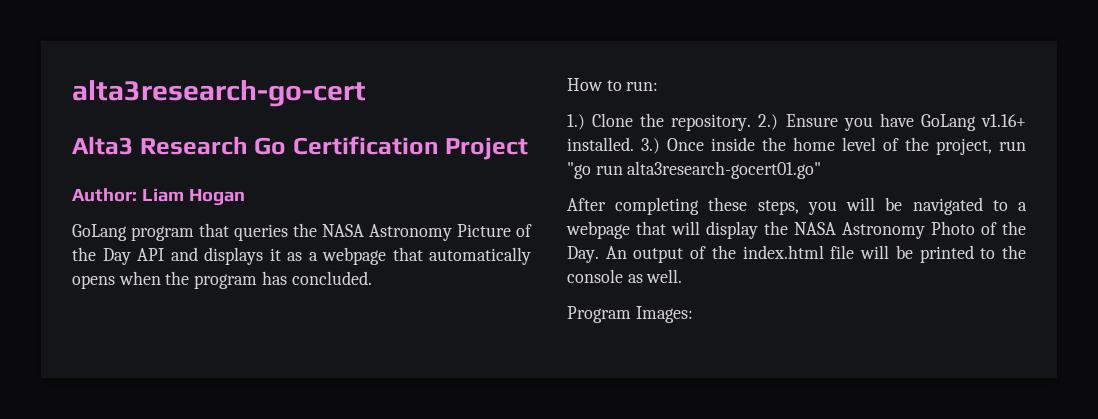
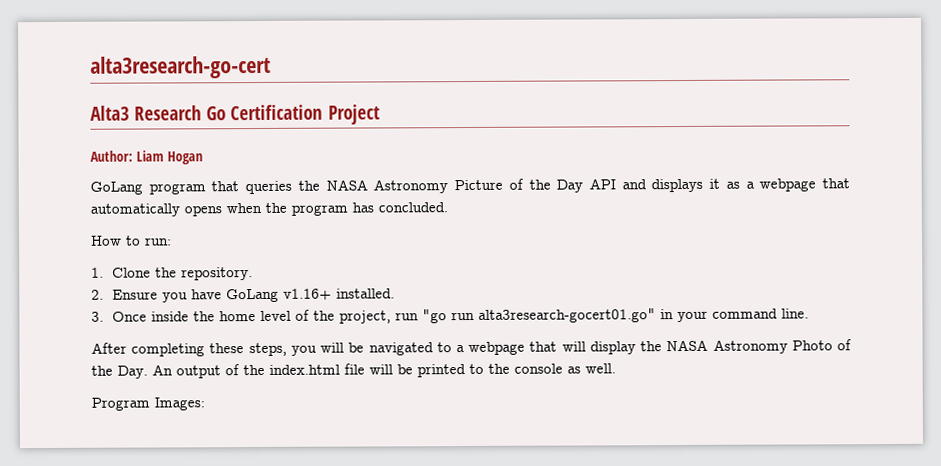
[567,114,585,130] 1.) -> [91,267,104,278] 1.
[758,114,779,130] 2.) -> [91,289,104,300] // 2.
[641,138,660,154] 3.) -> [91,311,104,322] // 3.
(822, 170) none -> [659,308,809,323] in your command line.

